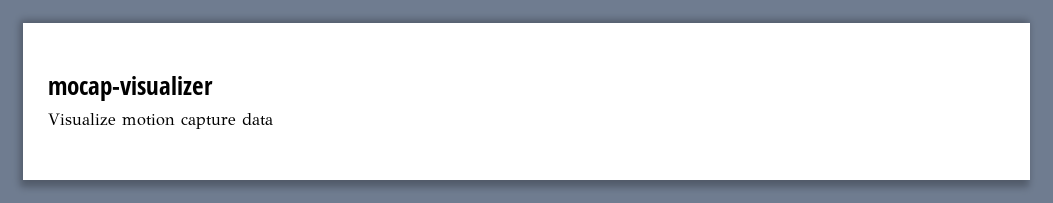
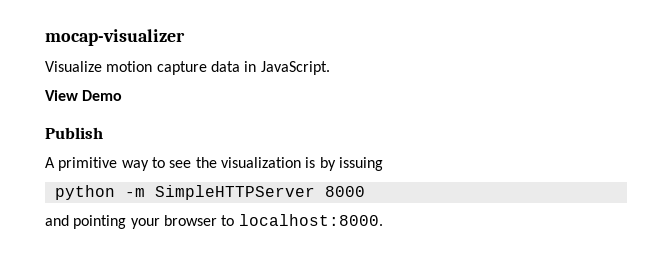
(273, 119) none -> [244,61,330,75] [45,90,123,101] [45,127,103,139] [45,157,383,171] [54,185,365,200] [45,214,383,229] in JavaScript. // View Demo // Publish // A primitive way to see the visualization is by issuing // python -m SimpleHTTPServer 8000 // and pointing your browser to localhost:8000.

